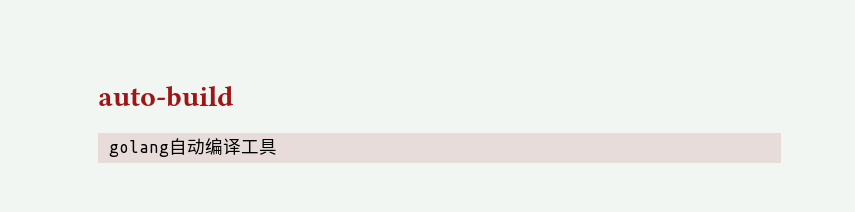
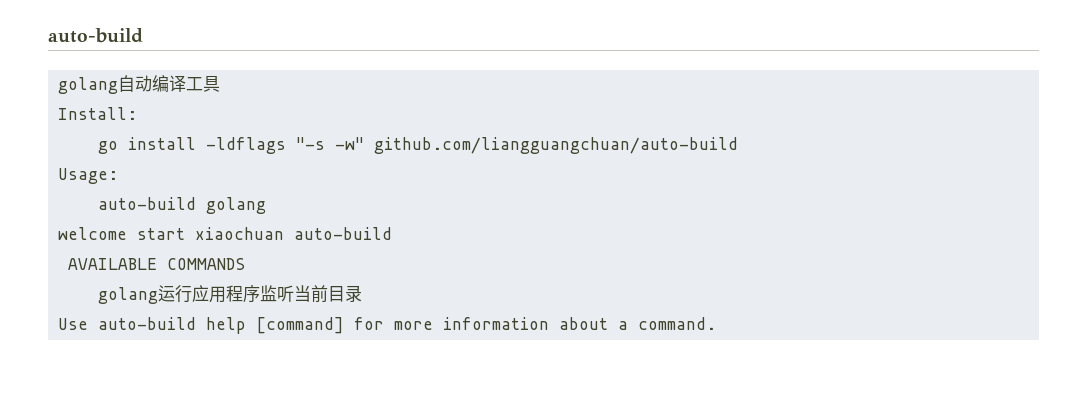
(278, 147) none -> [58,107,138,120] [98,137,739,154] [58,168,119,184] [98,197,267,214] [58,227,393,240] [68,258,246,270] [98,285,363,304] [58,317,717,334] // Install: // go install -ldflags "-s -w" github.com/liangguangchuan/auto-build // Usage: // auto-build golang // welcome start xiaochuan auto-build // AVAILABLE COMMANDS // golang运行应用程序监听当前目录 // Use auto-build help [command] for more information about a command.

